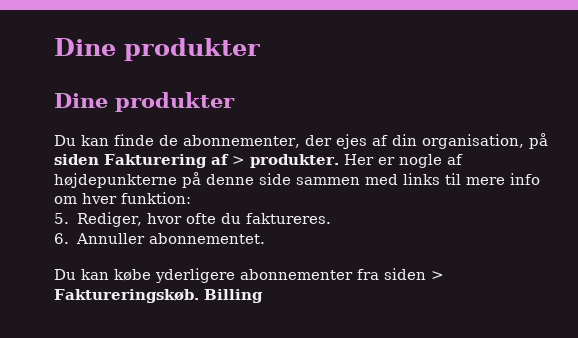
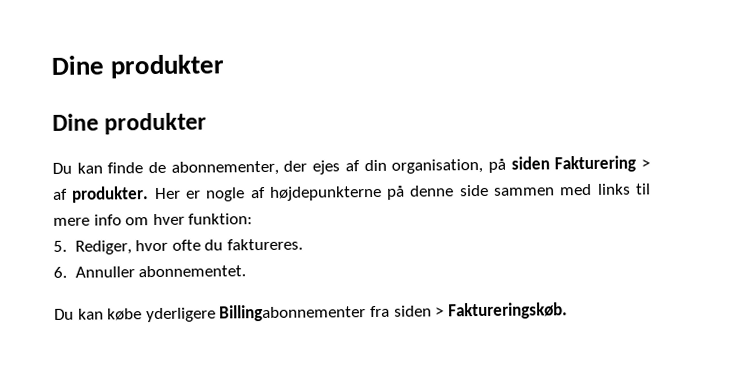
[211,154,245,165] af > -> [640,159,650,169] [53,188,68,200] > af
[240,269,353,280] abonnementer -> [219,304,367,322] Billingabonnementer
[204,289,263,303] Billing -> (568, 311) none

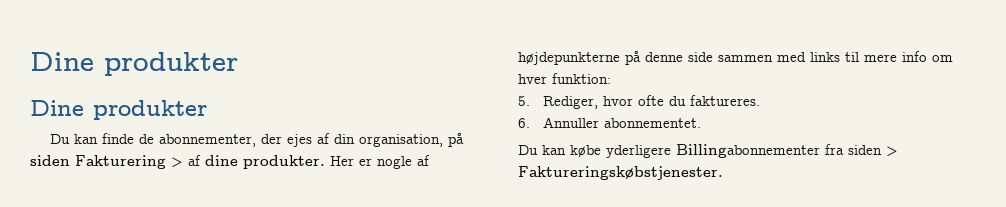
(68, 194) none -> [205,155,238,166] dine
[447,302,568,320] Faktureringskøb. -> [518,166,723,180] Faktureringskøbstjenester.

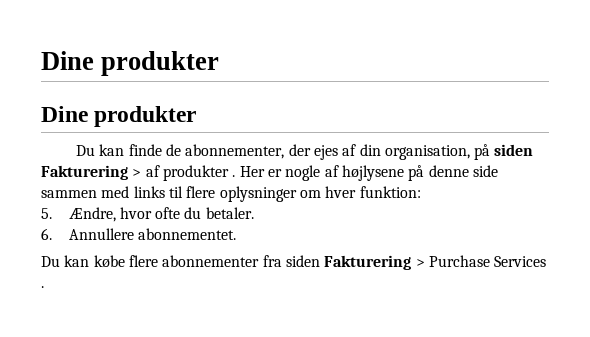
[205,155,325,169] dine produkter. -> [162,165,236,181] produkter .
[518,52,620,65] højdepunkterne -> [341,165,404,181] højlysene
[864,51,927,62] mere info -> [186,186,297,202] flere oplysninger
[542,96,598,109] Rediger, -> [68,207,116,222] Ændre,
[689,95,760,106] faktureres. -> [205,207,254,219] betaler.
[542,117,599,128] Annuller -> [68,228,134,240] Annullere
[606,144,898,158] [518,166,723,180] yderligere Billingabonnementer fra siden > Faktureringskøbstjenester. -> [128,255,547,270] [41,286,44,288] flere abonnementer fra siden Fakturering > Purchase Services .

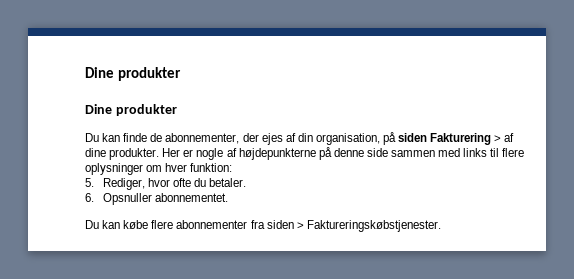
[162,165,236,181] produkter . -> [85,148,160,160] dine produkter.
[341,165,404,181] højlysene -> [238,148,316,160] højdepunkterne
[68,207,116,222] Ændre, -> [103,178,146,190] Rediger,
[68,228,134,240] Annullere -> [103,193,153,205] Opsnuller
[324,255,547,270] [41,286,44,288] Fakturering > Purchase Services . -> [296,220,441,232] > Faktureringskøbstjenester.

